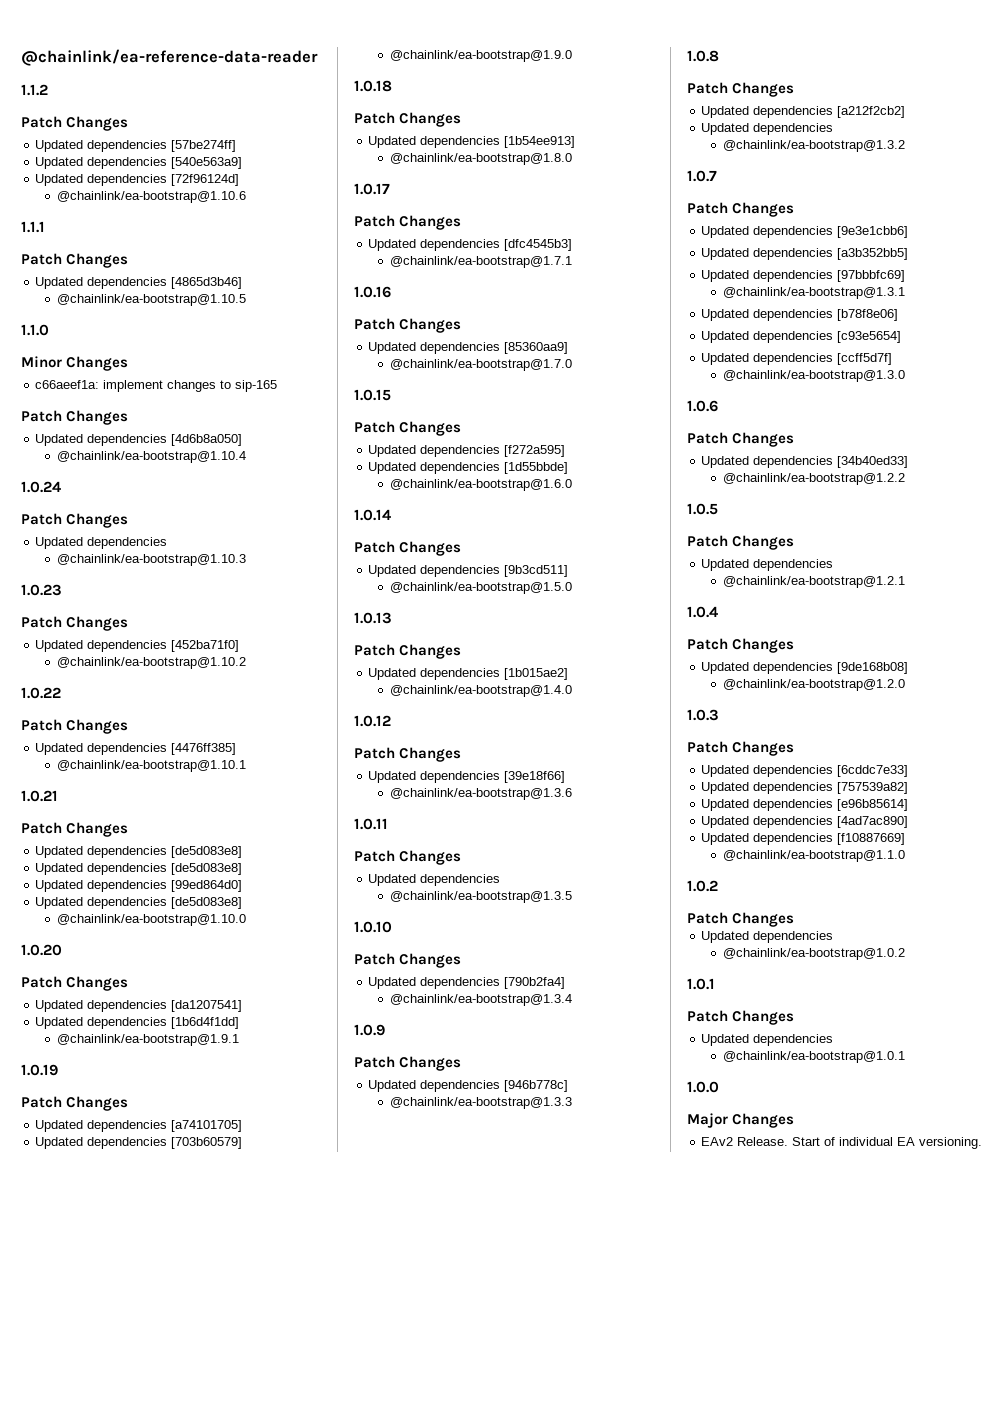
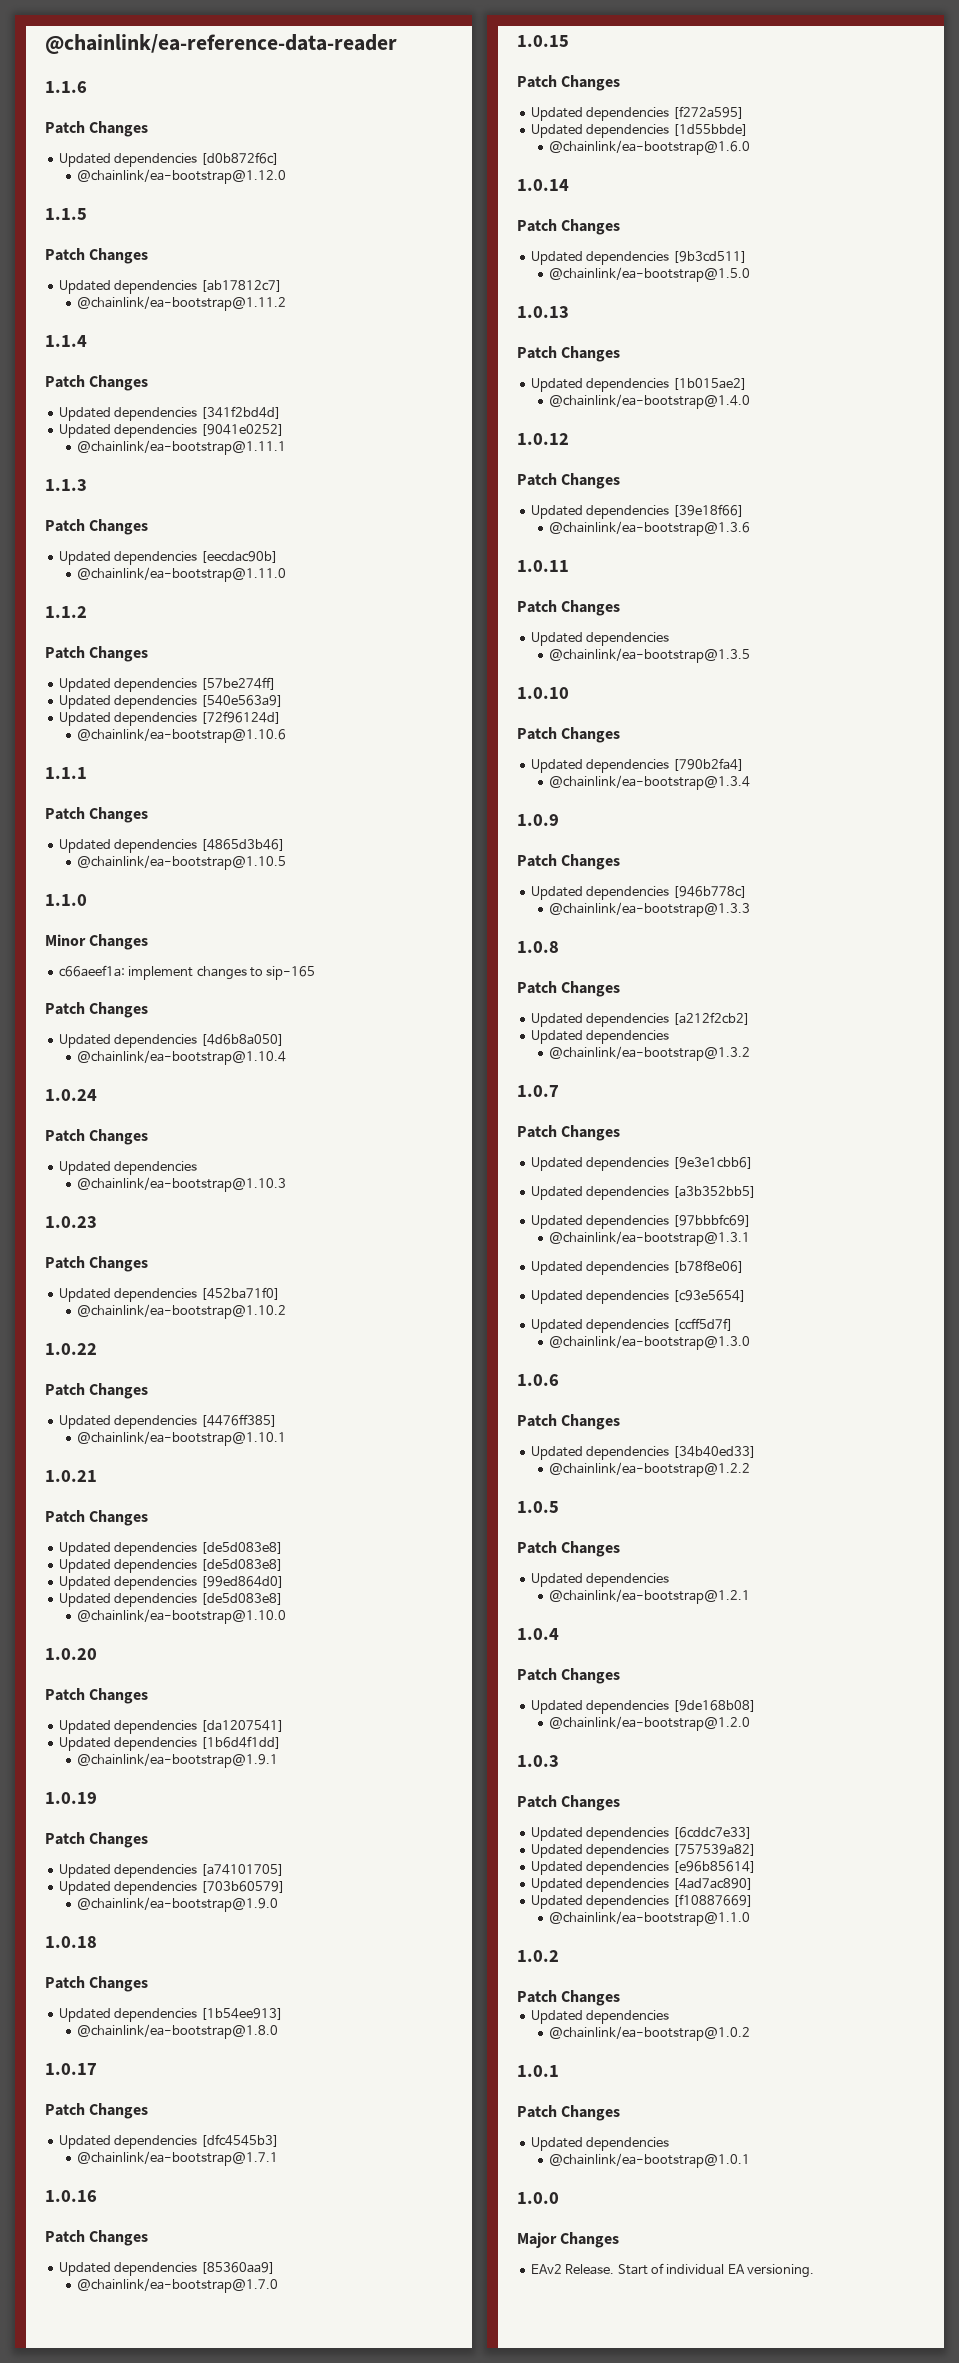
(318, 57) none -> [45,81,87,93] [45,121,149,137] [58,152,279,167] [77,169,287,184] [45,208,87,220] [45,248,149,264] [58,280,282,294] [77,296,287,311] [45,335,87,347] [45,375,149,391] [58,406,281,421] [58,424,284,438] [77,440,287,455] [45,479,87,491] [45,519,149,535] [58,551,278,565] [77,567,287,582] // 1.1.6 // Patch Changes // Updated dependencies [d0b872f6c] // @chainlink/ea-bootstrap@1.12.0 // 1.1.5 // Patch Changes // Updated dependencies [ab17812c7] // @chainlink/ea-bootstrap@1.11.2 // 1.1.4 // Patch Changes // Updated dependencies [341f2bd4d] // Updated dependencies [9041e0252] // @chainlink/ea-bootstrap@1.11.1 // 1.1.3 // Patch Changes // Updated dependencies [eecdac90b] // @chainlink/ea-bootstrap@1.11.0

